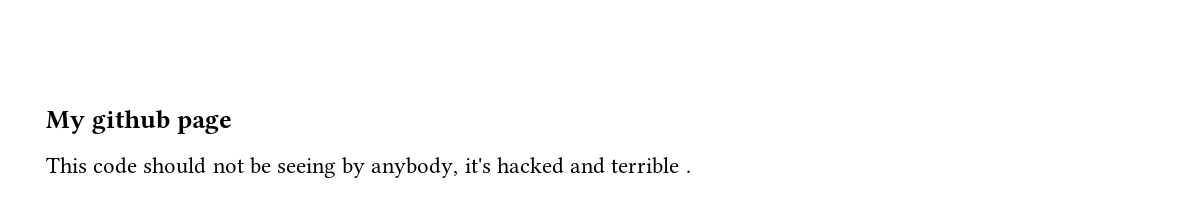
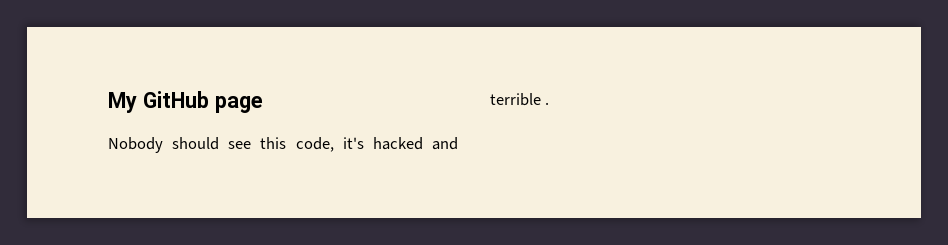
[92,110,171,134] github -> [142,91,209,108] GitHub
[46,157,459,178] This code should not be seeing by anybody, -> [108,137,334,153] Nobody should see this code,

